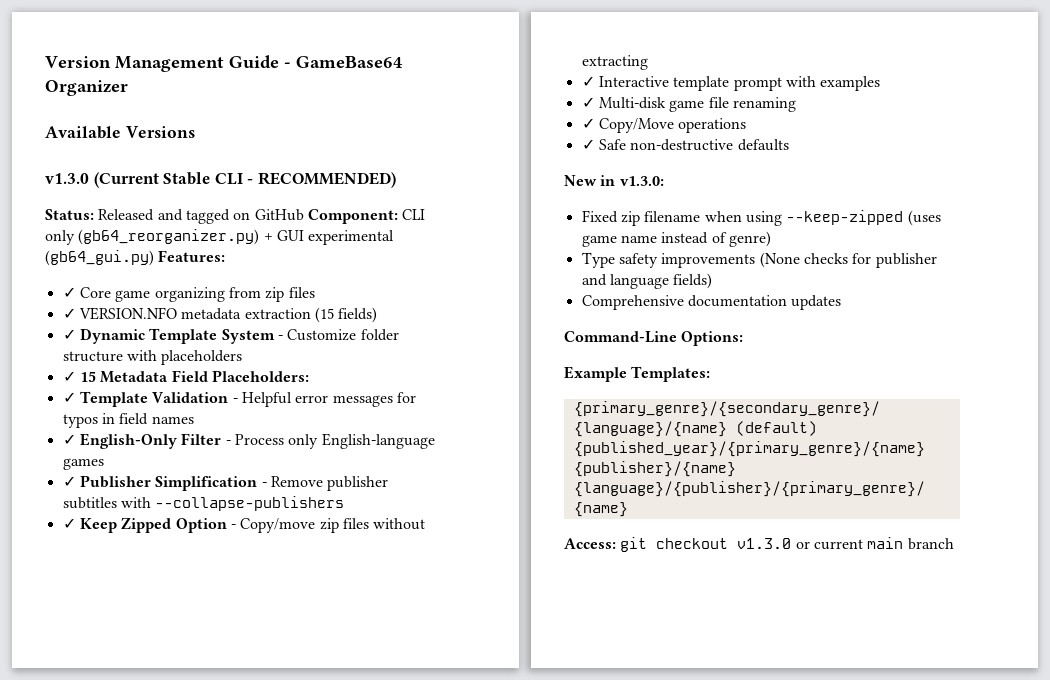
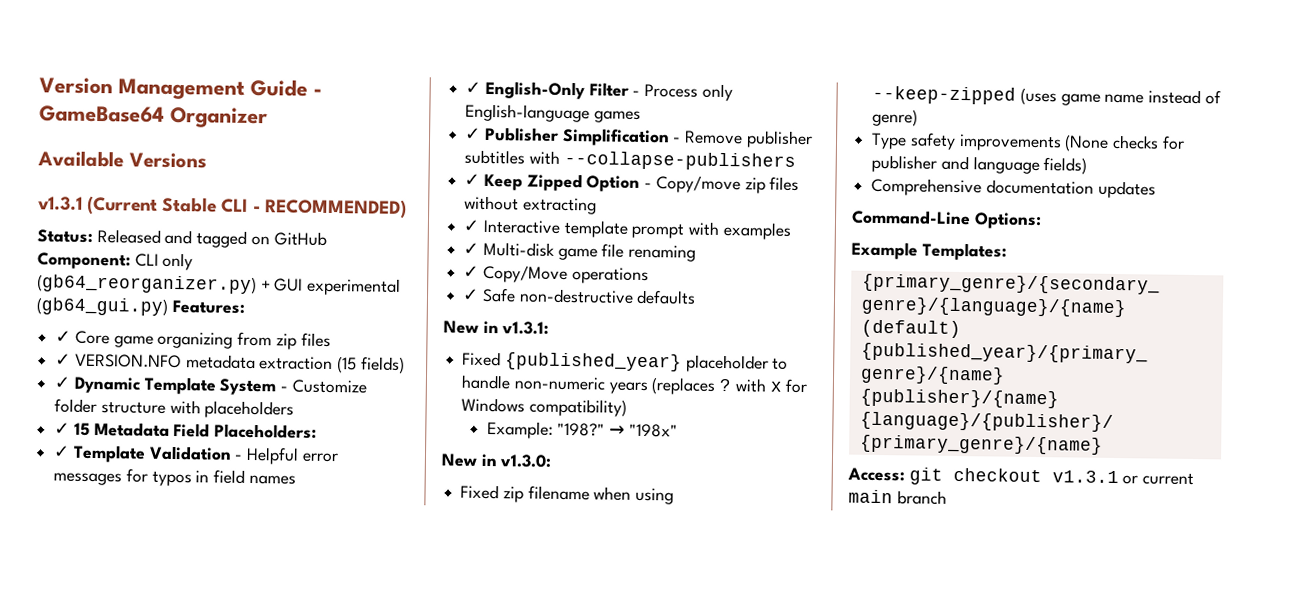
[45,173,89,184] v1.3.0 -> [38,196,83,211] v1.3.1
(789, 145) none -> [443,320,550,335] [462,351,789,373] [461,374,808,395] [461,397,627,417] [486,420,678,439] // New in v1.3.1: // Fixed {published_year} placeholder to handle non-numeric years (replaces ? with x for Windows compatibility) // Example: "198?" → "198x"
[737,538,792,549] v1.3.0 -> [1051,470,1119,484] v1.3.1

